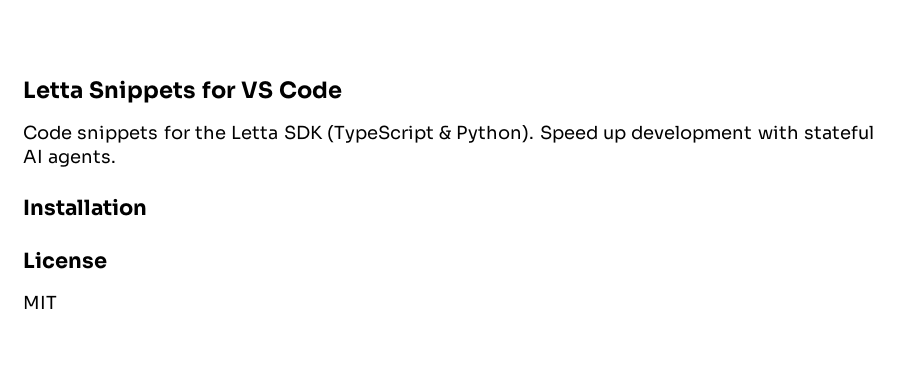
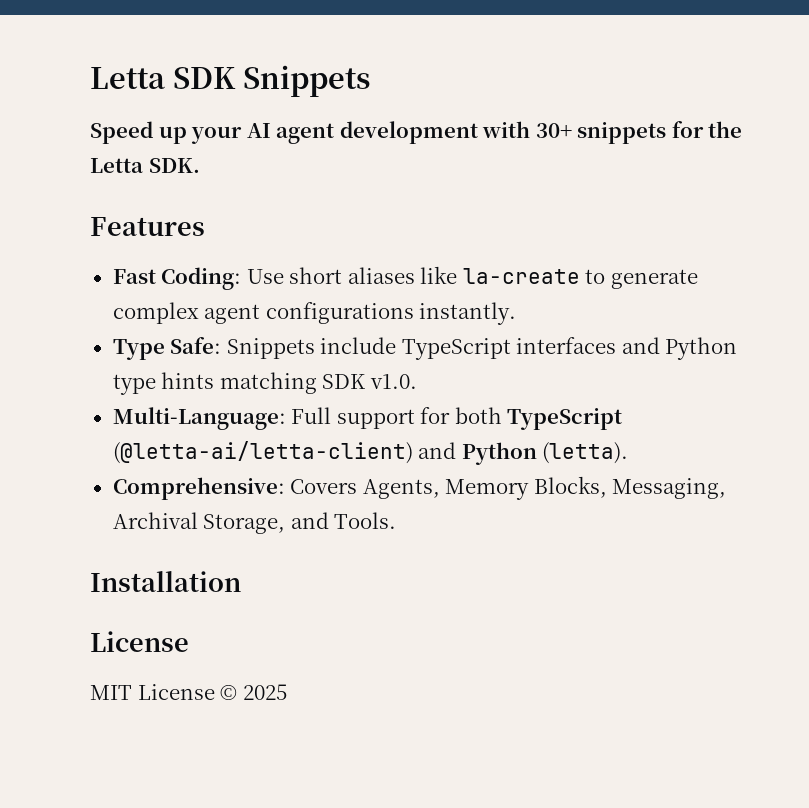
[23,80,343,103] [23,125,874,143] [23,149,116,167] Letta Snippets for VS Code // Code snippets for the Letta SDK (TypeScript & Python). Speed up development with stateful AI agents. -> [90,65,370,97] [90,121,743,144] [90,158,200,173] [90,217,205,236] [112,266,698,290] [112,302,517,325] [112,337,738,360] [112,372,417,395] [112,407,623,430] [112,441,629,465] [112,476,727,500] [112,512,397,534] Letta SDK Snippets // Speed up your AI agent development with 30+ snippets for the Letta SDK. // Features // Fast Coding: Use short aliases like la-create to generate complex agent configurations instantly. // Type Safe: Snippets include TypeScript interfaces and Python type hints matching SDK v1.0. // Multi-Language: Full support for both TypeScript (@letta-ai/letta-client) and Python (letta). // Comprehensive: Covers Agents, Memory Blocks, Messaging, Archival Storage, and Tools.
(57, 302) none -> [137,684,287,700] License © 2025

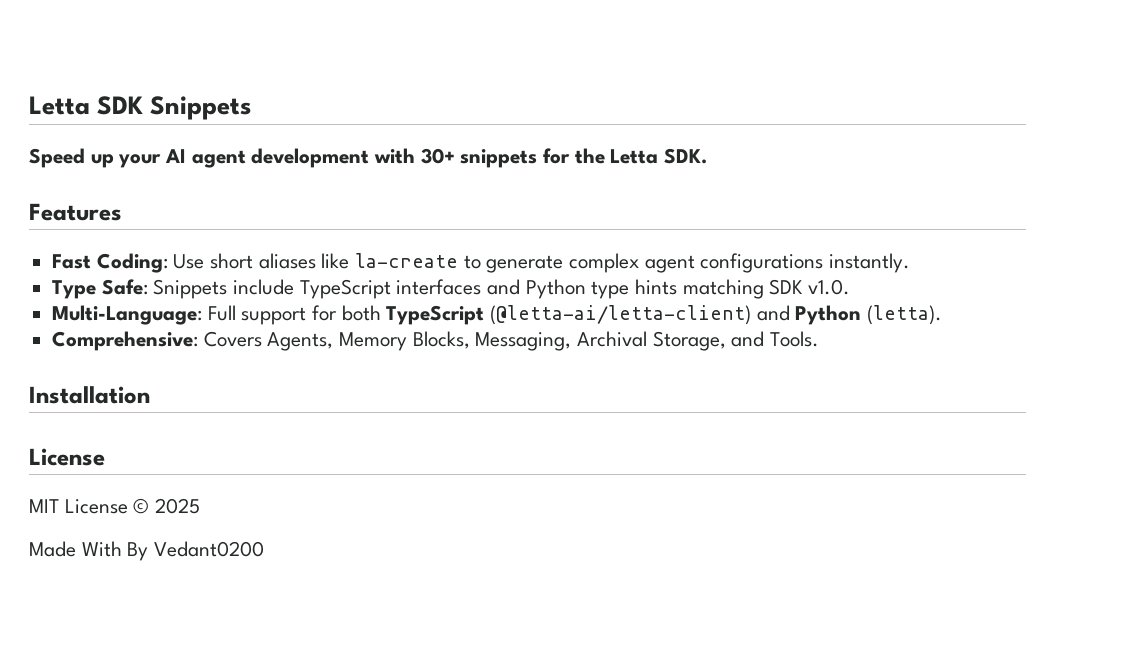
(287, 692) none -> [29,541,265,561] // Made With By Vedant0200

